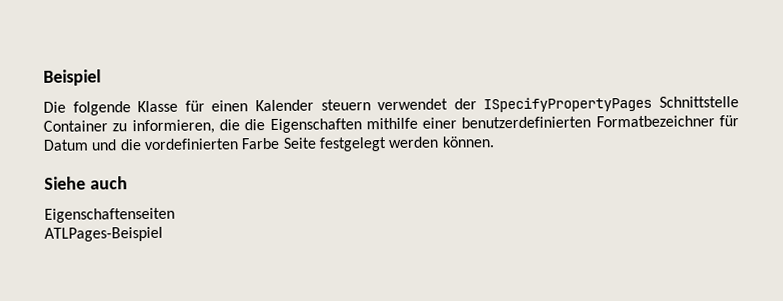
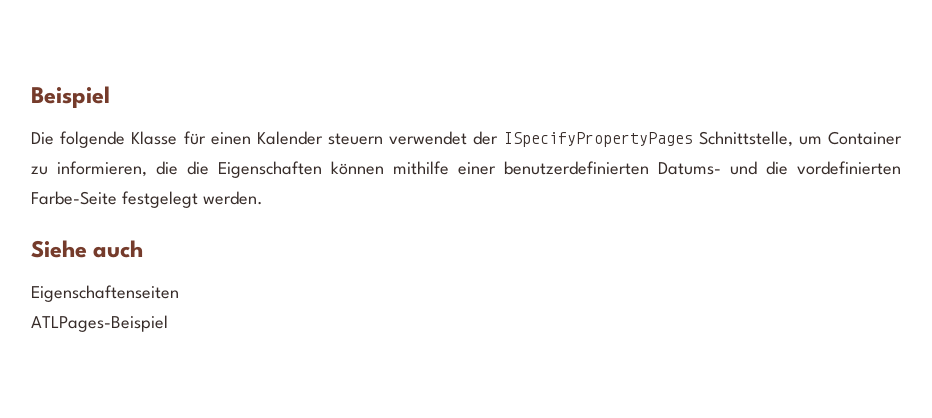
[659,96,740,108] Schnittstelle -> [698,131,822,147] Schnittstelle, um
(362, 125) none -> [331,161,384,175] können
[595,115,739,128] [43,136,494,152] Formatbezeichner für Datum und die vordefinierten Farbe Seite festgelegt werden können. -> [658,161,901,175] [31,191,263,208] Datums- und die vordefinierten Farbe-Seite festgelegt werden.

